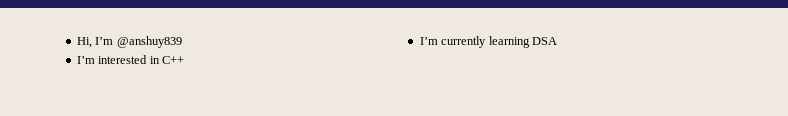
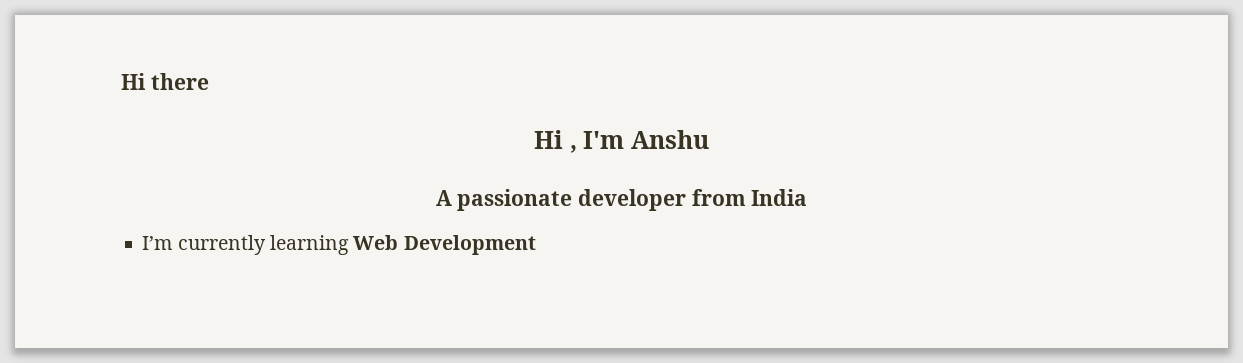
[76,36,182,48] [76,55,184,64] Hi, I’m @anshuy839 // I’m interested in C++ -> [121,73,209,90] [534,130,709,153] [435,189,808,211] Hi there // Hi , I'm Anshu // A passionate developer from India
[531,37,557,45] DSA -> [353,235,536,255] Web Development

